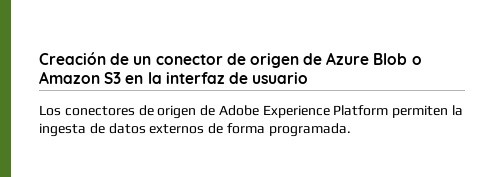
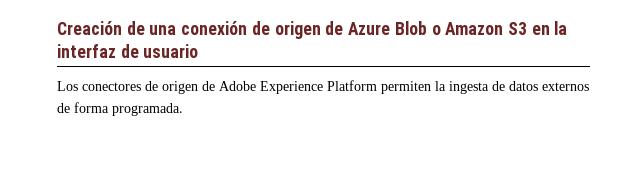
[133,54,223,65] un conector -> [149,21,248,35] una conexión

